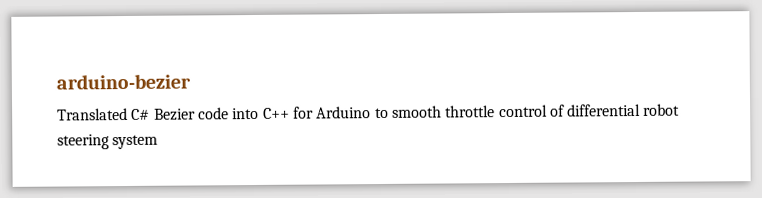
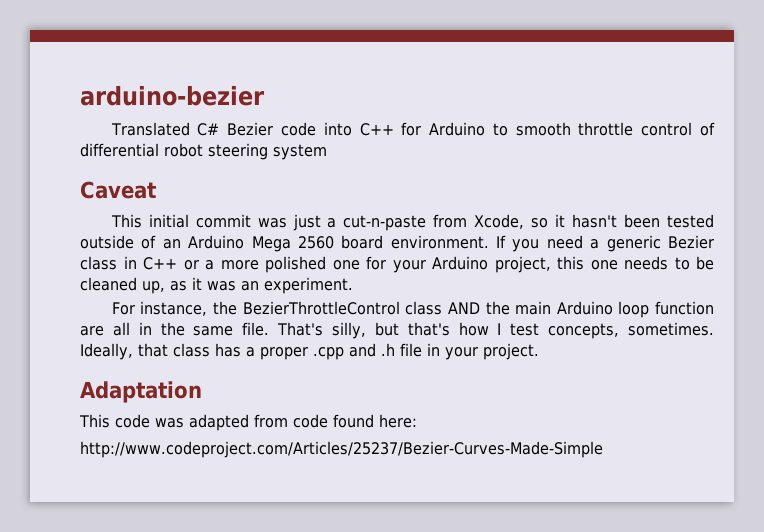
(159, 142) none -> [80,181,157,199] [110,214,714,231] [80,235,714,252] [80,256,714,273] [80,277,353,294] [111,301,714,318] [80,322,714,339] [80,343,539,360] [80,381,202,403] [79,414,417,431] [80,441,603,458] // Caveat // This initial commit was just a cut-n-paste from Xcode, so it hasn't been tested outside of an Arduino Mega 2560 board environment. If you need a generic Bezier class in C++ or a more polished one for your Arduino project, this one needs to be cleaned up, as it was an experiment. // For instance, the BezierThrottleControl class AND the main Arduino loop function are all in the same file. That's silly, but that's how I test concepts, sometimes. Ideally, that class has a proper .cpp and .h file in your project. // Adaptation // This code was adapted from code found here: // http://www.codeproject.com/Articles/25237/Bezier-Curves-Made-Simple

